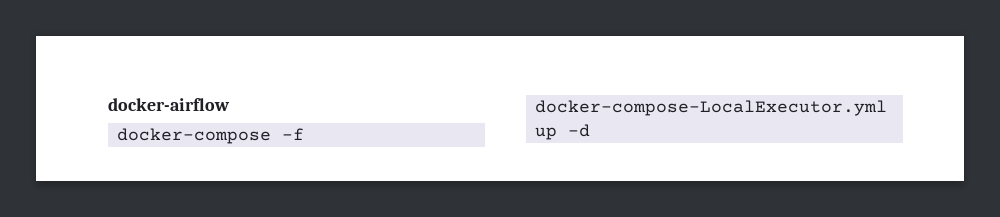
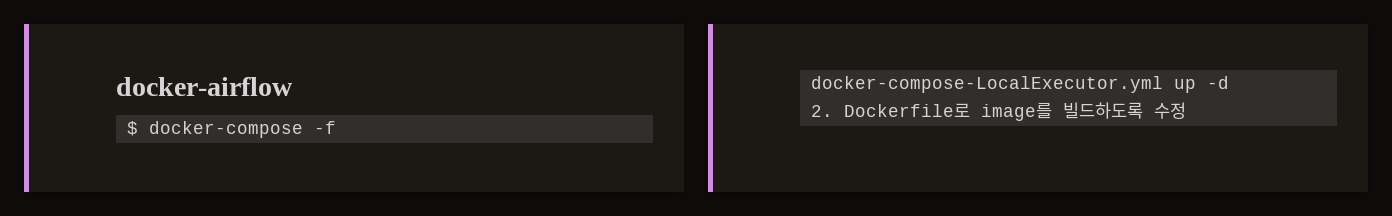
(230, 104) none -> [126,121,138,136] $
(590, 130) none -> [810,102,1186,121] // 2. Dockerfile로 image를 빌드하도록 수정

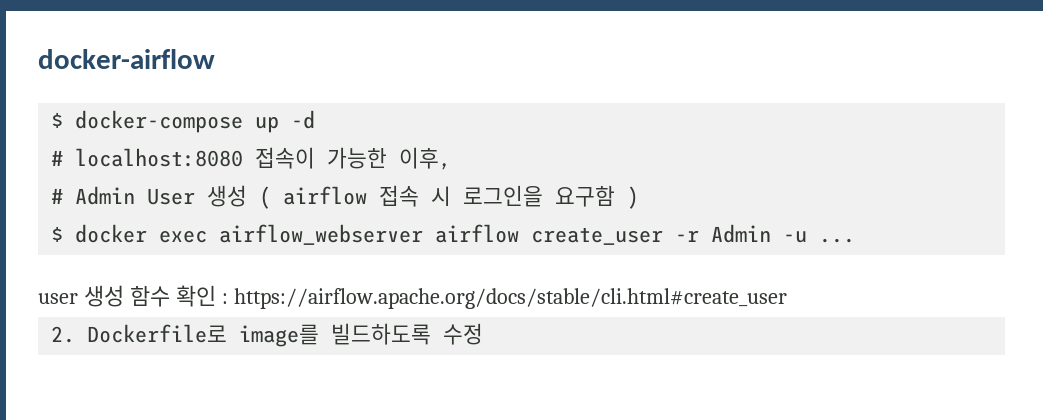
[313,121,336,134] [810,76,1163,93] -f docker-compose-LocalExecutor.yml -> (244, 121) none
(1229, 82) none -> [51,147,452,170] [51,185,640,209] [51,224,856,245] [38,285,787,309] // # localhost:8080 접속이 가능한 이후, // # Admin User 생성 ( airflow 접속 시 로그인을 요구함 ) // $ docker exec airflow_webserver airflow create_user -r Admin -u ... // user 생성 함수 확인 : https://airflow.apache.org/docs/stable/cli.html#create_user

